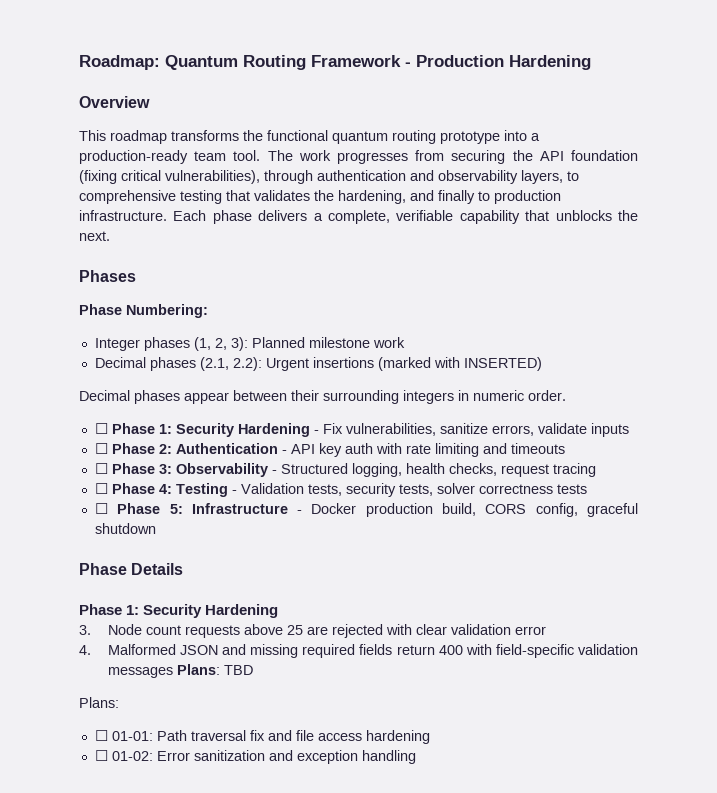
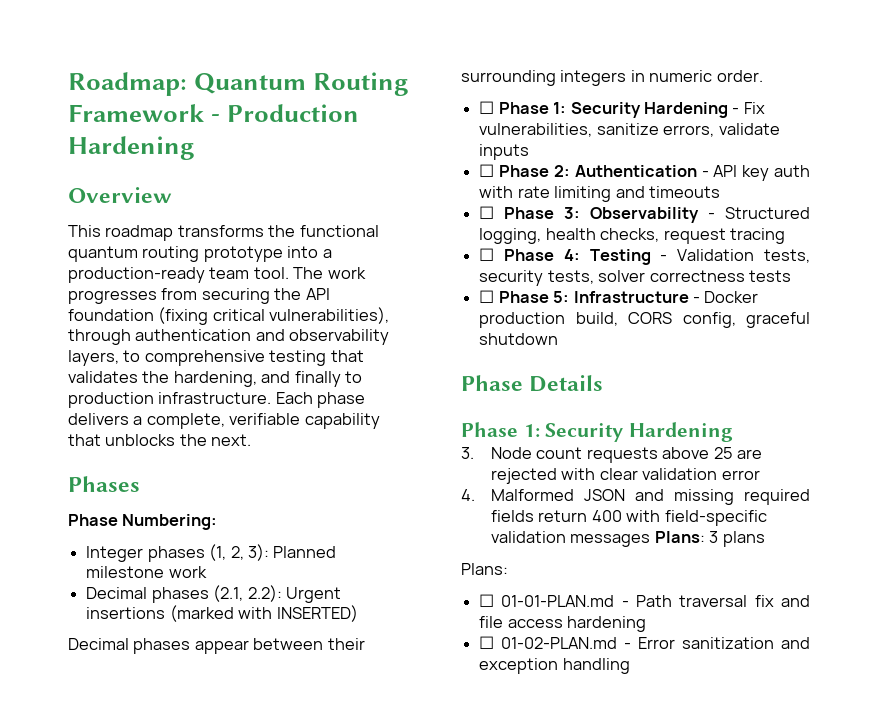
[223,665,253,675] TBD -> [709,531,765,547] 3 plans
[111,731,153,741] 01-01: -> [501,595,629,607] 01-01-PLAN.md -
[111,751,153,761] 01-02: -> [501,637,632,649] 01-02-PLAN.md -

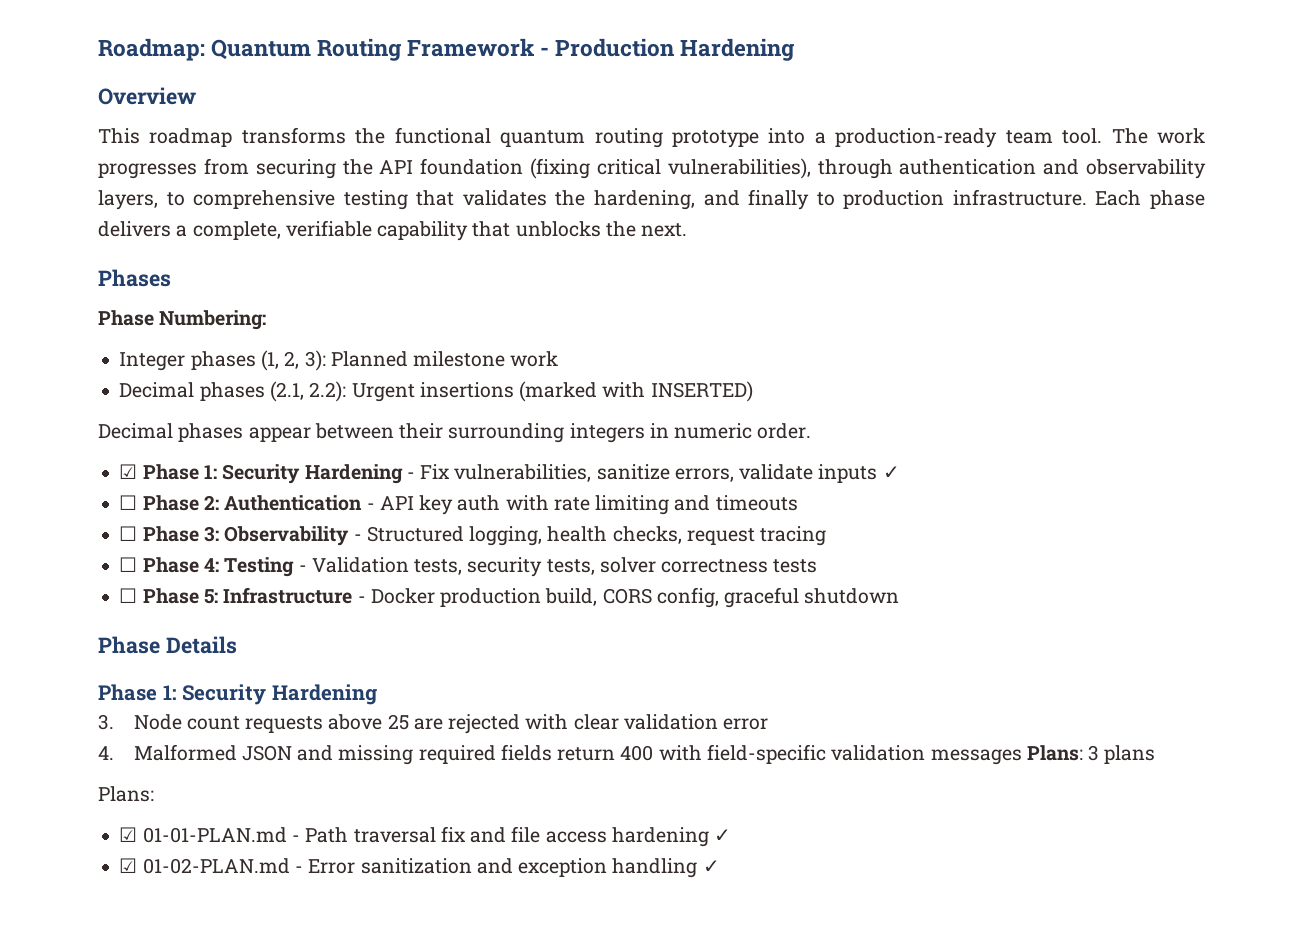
[479,101,495,114] ☐ -> [119,464,138,479] ☑
(530, 152) none -> [882,466,900,479] ✓
[479,594,495,607] ☐ -> [119,827,138,842] ☑
[479,636,495,649] // ☐ -> [714,829,732,842] [119,858,138,873] ✓ // ☑
(630, 666) none -> [702,860,720,873] ✓

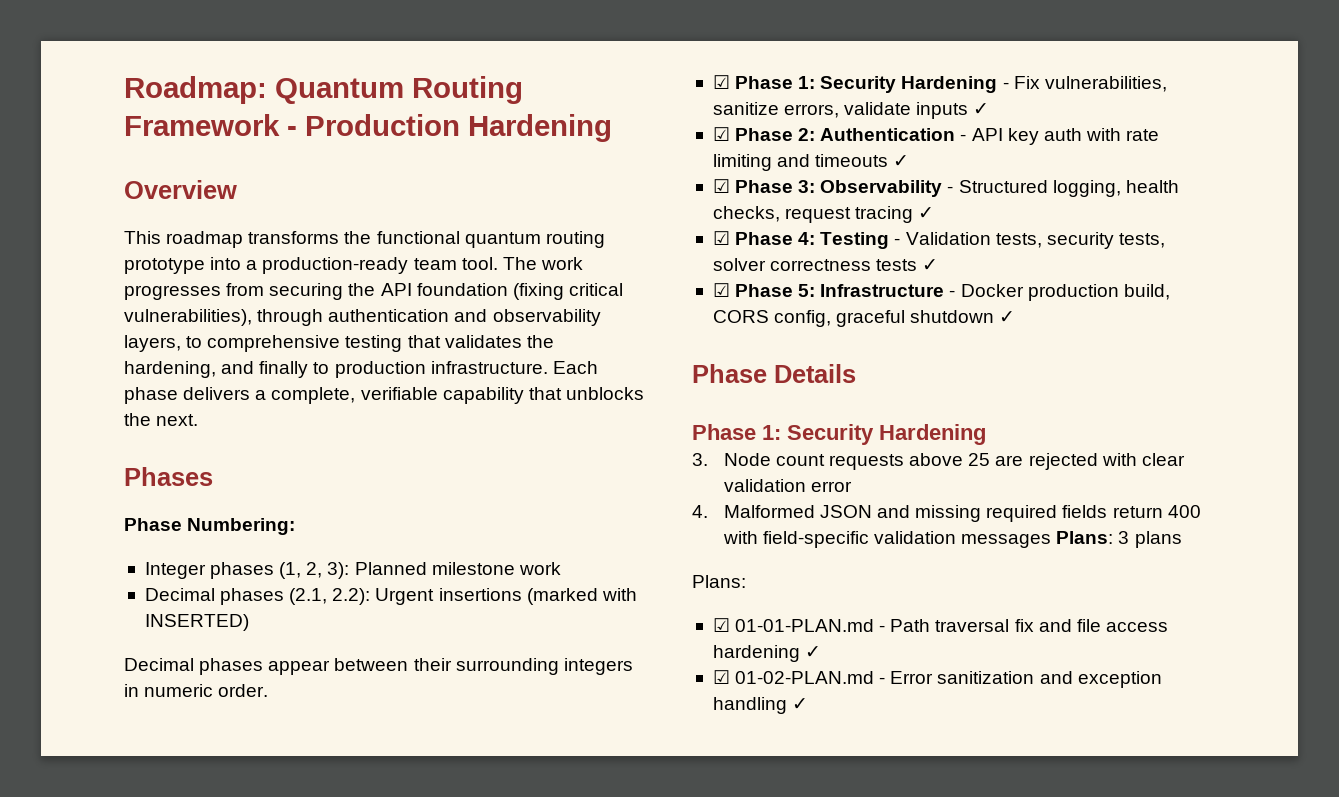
[119,495,138,510] ☐ -> [712,127,730,141] ☑
[119,526,138,541] // ☐ -> [893,155,910,167] [712,179,730,193] ✓ // ☑
[119,557,138,572] // ☐ -> [918,207,935,219] [712,231,730,245] ✓ // ☑
[119,588,138,603] // ☐ -> [922,259,939,271] [712,283,730,297] ✓ // ☑
(900, 596) none -> [999,311,1016,323] ✓

